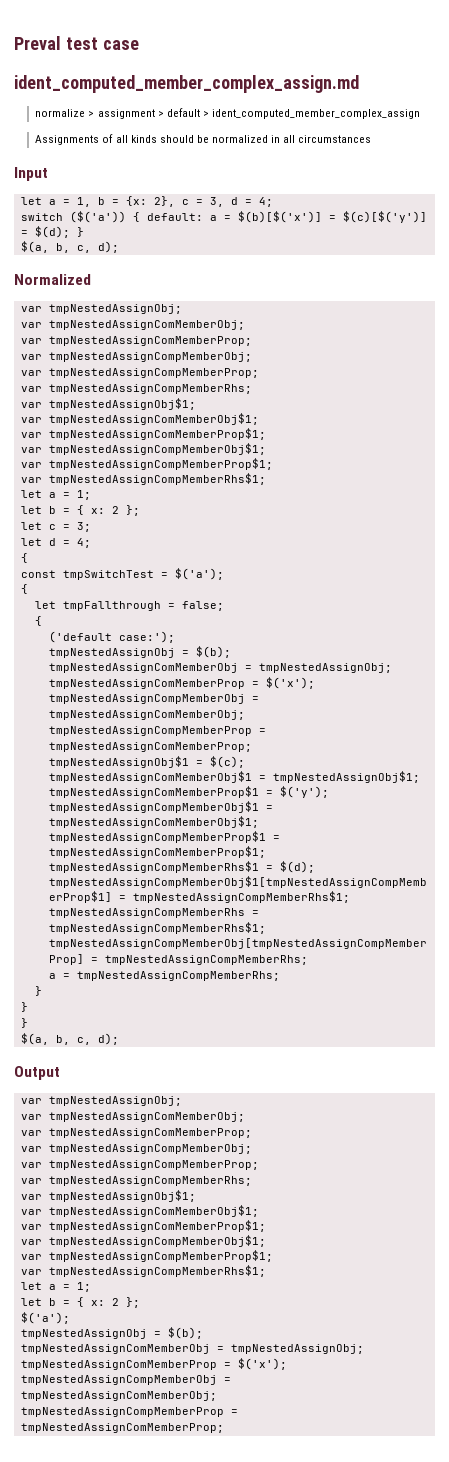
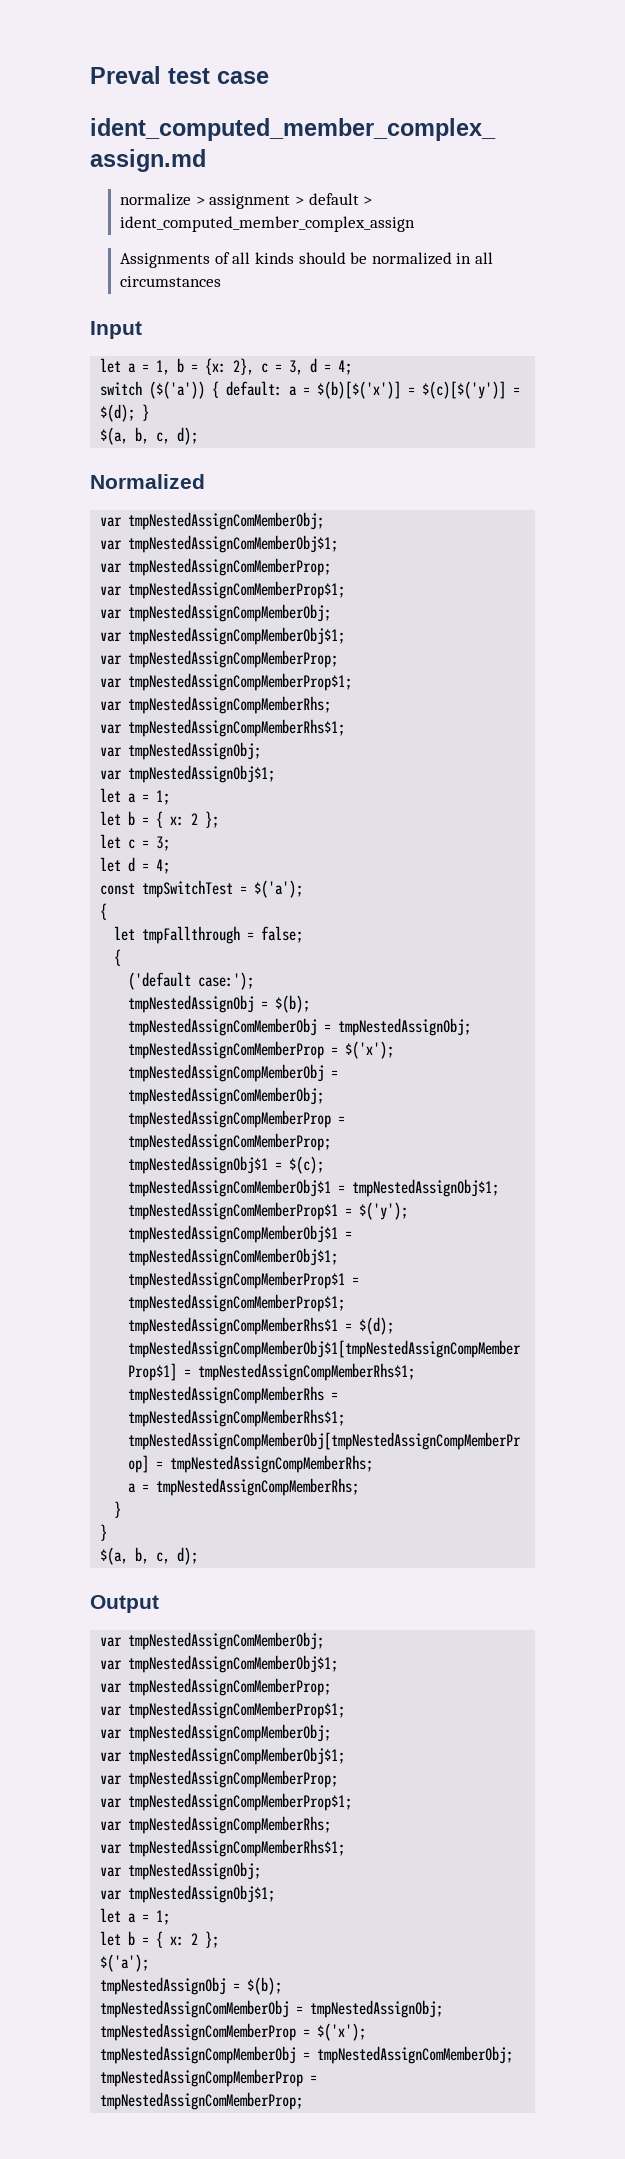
[48,304,182,314] [20,320,245,330] [20,336,252,346] [20,352,252,362] [20,368,259,378] [20,384,252,394] [20,398,196,410] [20,413,259,425] [20,428,266,440] [20,443,266,455] [20,458,273,470] [20,473,266,485] tmpNestedAssignObj; // var tmpNestedAssignComMemberObj; // var tmpNestedAssignComMemberProp; // var tmpNestedAssignCompMemberObj; // var tmpNestedAssignCompMemberProp; // var tmpNestedAssignCompMemberRhs; // var tmpNestedAssignObj$1; // var tmpNestedAssignComMemberObj$1; // var tmpNestedAssignComMemberProp$1; // var tmpNestedAssignCompMemberObj$1; // var tmpNestedAssignCompMemberProp$1; // var tmpNestedAssignCompMemberRhs$1; -> [128,512,325,530] [100,535,339,553] [100,558,332,576] [100,581,346,599] [100,604,332,622] [100,627,346,645] [100,650,339,668] [100,673,353,691] [100,696,332,714] [100,719,346,737] [100,742,262,760] [100,765,276,783] tmpNestedAssignComMemberObj; // var tmpNestedAssignComMemberObj$1; // var tmpNestedAssignComMemberProp; // var tmpNestedAssignComMemberProp$1; // var tmpNestedAssignCompMemberObj; // var tmpNestedAssignCompMemberObj$1; // var tmpNestedAssignCompMemberProp; // var tmpNestedAssignCompMemberProp$1; // var tmpNestedAssignCompMemberRhs; // var tmpNestedAssignCompMemberRhs$1; // var tmpNestedAssignObj; // var tmpNestedAssignObj$1;
[20,553,28,563] // { -> (171, 866) none
[20,1018,28,1028] // } -> (108, 1532) none
[48,1096,182,1106] [20,1112,245,1122] [20,1128,252,1138] [20,1144,252,1154] [20,1160,259,1170] [20,1176,252,1186] [20,1190,196,1202] [20,1205,259,1217] [20,1220,266,1232] [20,1235,266,1247] [20,1250,273,1262] [20,1265,266,1277] tmpNestedAssignObj; // var tmpNestedAssignComMemberObj; // var tmpNestedAssignComMemberProp; // var tmpNestedAssignCompMemberObj; // var tmpNestedAssignCompMemberProp; // var tmpNestedAssignCompMemberRhs; // var tmpNestedAssignObj$1; // var tmpNestedAssignComMemberObj$1; // var tmpNestedAssignComMemberProp$1; // var tmpNestedAssignCompMemberObj$1; // var tmpNestedAssignCompMemberProp$1; // var tmpNestedAssignCompMemberRhs$1; -> [128,1632,325,1650] [100,1655,339,1673] [100,1678,332,1696] [100,1701,346,1719] [100,1724,332,1742] [100,1747,346,1765] [100,1770,339,1788] [100,1793,353,1811] [100,1816,332,1834] [100,1839,346,1857] [100,1862,262,1880] [100,1885,276,1903] tmpNestedAssignComMemberObj; // var tmpNestedAssignComMemberObj$1; // var tmpNestedAssignComMemberProp; // var tmpNestedAssignComMemberProp$1; // var tmpNestedAssignCompMemberObj; // var tmpNestedAssignCompMemberObj$1; // var tmpNestedAssignCompMemberProp; // var tmpNestedAssignCompMemberProp$1; // var tmpNestedAssignCompMemberRhs; // var tmpNestedAssignCompMemberRhs$1; // var tmpNestedAssignObj; // var tmpNestedAssignObj$1;

